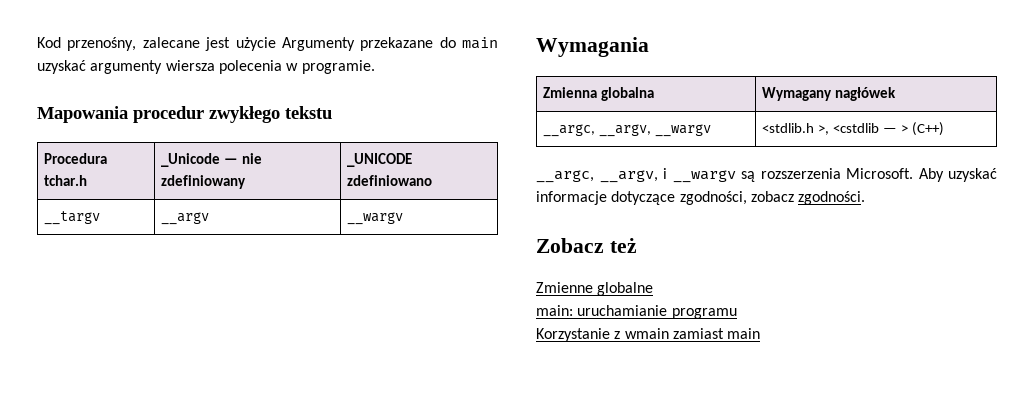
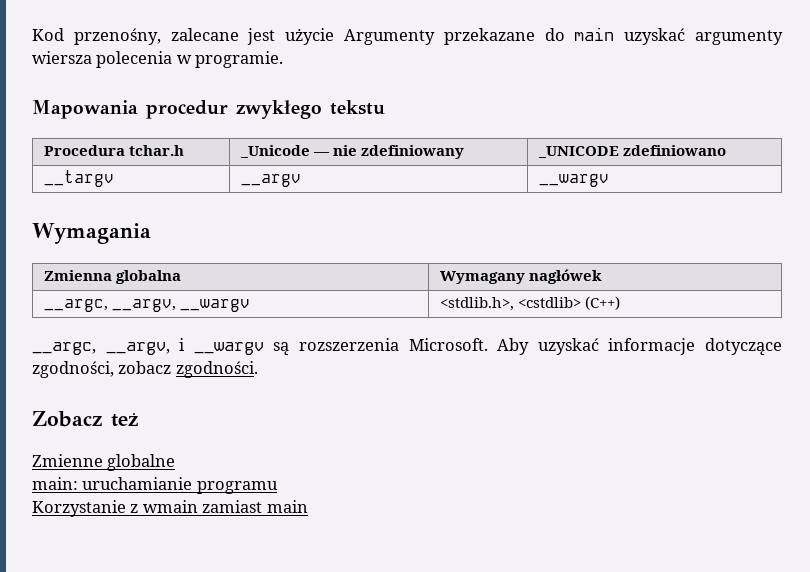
[762,123,908,135] <stdlib.h >, <cstdlib — > -> [439,297,581,311] <stdlib.h>, <cstdlib>

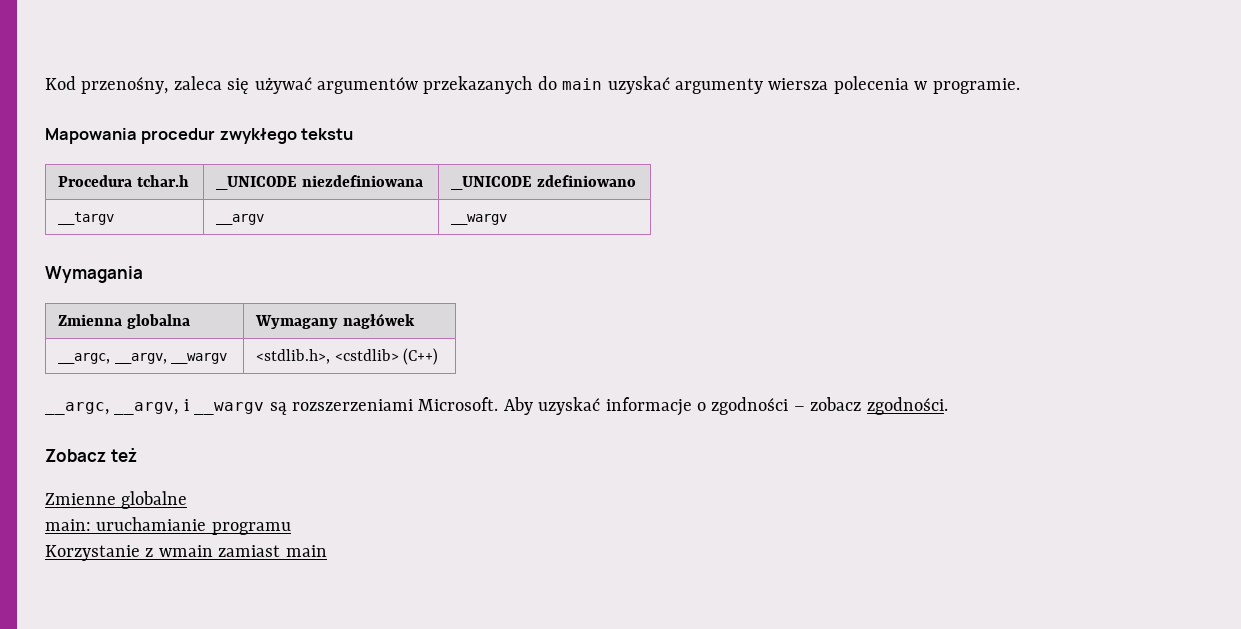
[170,28,535,45] zalecane jest użycie Argumenty przekazane -> [173,76,533,94] zaleca się używać argumentów przekazanych
[239,145,464,159] _Unicode — nie zdefiniowany -> [215,175,423,190] _UNICODE niezdefiniowana
[299,338,399,351] rozszerzenia -> [292,399,413,411] rozszerzeniami
[705,338,783,356] [32,361,114,378] dotyczące zgodności, -> [696,397,805,415] o zgodności –

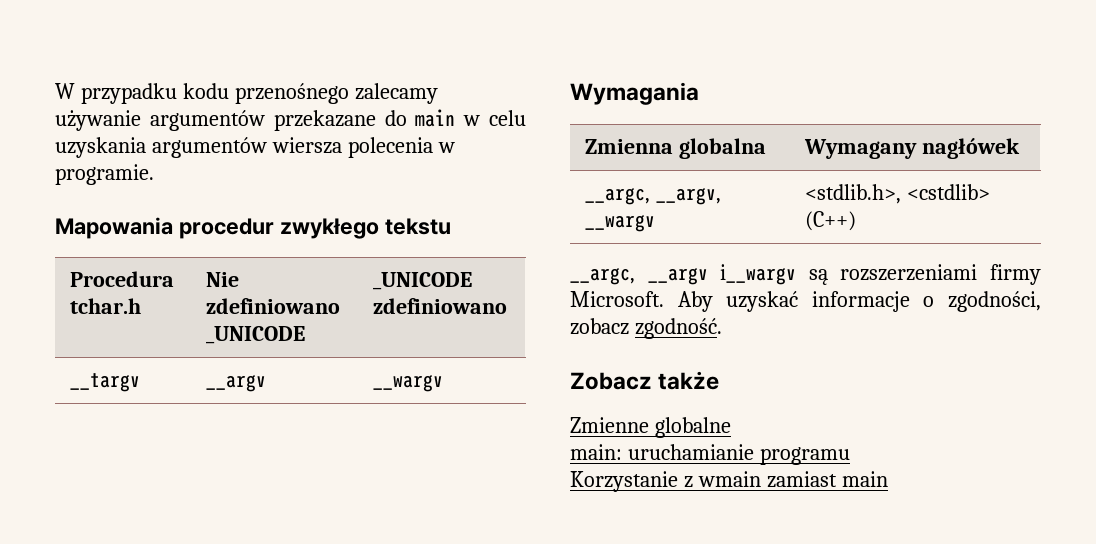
[45,76,763,94] Kod przenośny, zaleca się używać argumentów przekazanych do main uzyskać argumenty -> [55,83,438,104] [55,109,526,131] [55,137,267,158] W przypadku kodu przenośnego zalecamy używanie argumentów przekazane do main w celu uzyskania argumentów
[215,175,423,190] _UNICODE niezdefiniowana -> [206,272,240,287] [206,298,341,314] [206,326,306,344] Nie zdefiniowano _UNICODE
[114,399,265,415] __argv, i __wargv -> [647,264,797,285] __argv i__wargv
(413, 405) none -> [990,264,1041,285] firmy
[711,397,948,415] zgodności – zobacz zgodności. -> [948,291,1041,312] [570,318,722,339] zgodności, zobacz zgodność.
[110,448,137,462] też -> [658,371,720,390] także

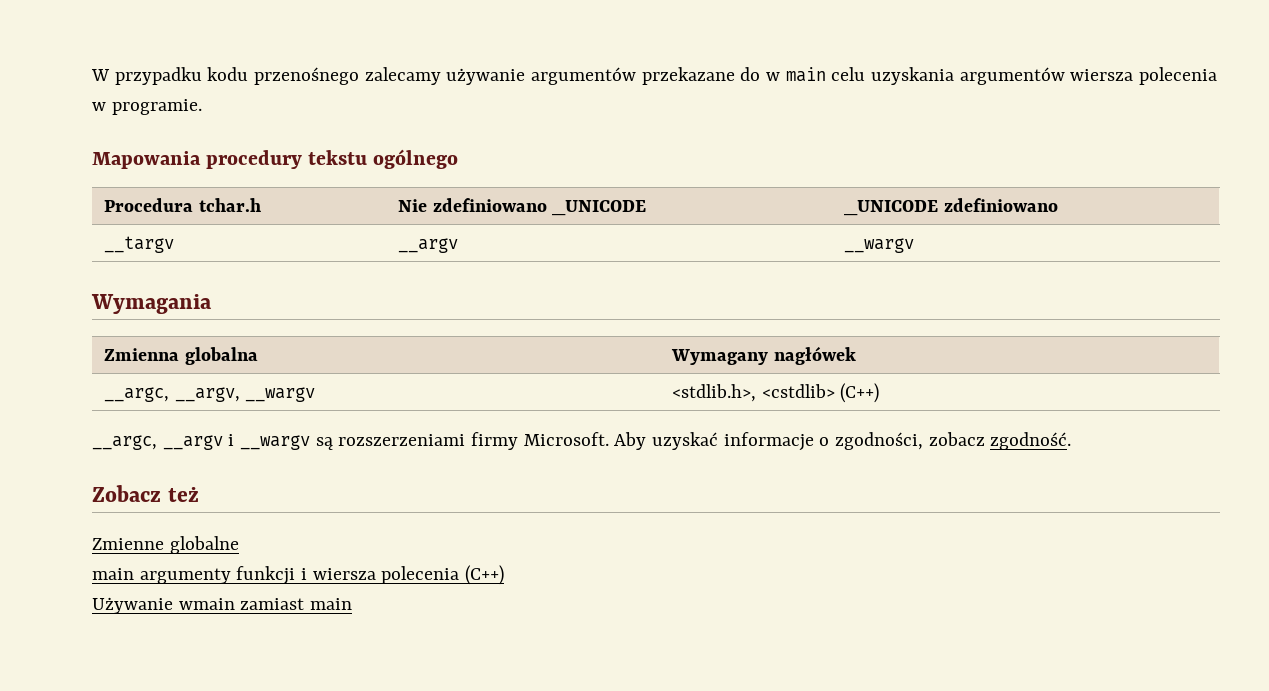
[415,109,481,127] main w -> [766,67,826,82] w main
[178,218,379,239] procedur zwykłego -> [206,150,303,169] procedury
(451, 226) none -> [373,149,459,169] ogólnego
[720,264,797,285] i__wargv -> [228,434,311,450] i __wargv
[658,371,720,390] także -> [167,487,199,502] też
[570,444,850,465] [570,471,693,492] main: uruchamianie programu // Korzystanie z -> [92,565,505,585] [92,597,173,614] main argumenty funkcji i wiersza polecenia (C++) // Używanie

